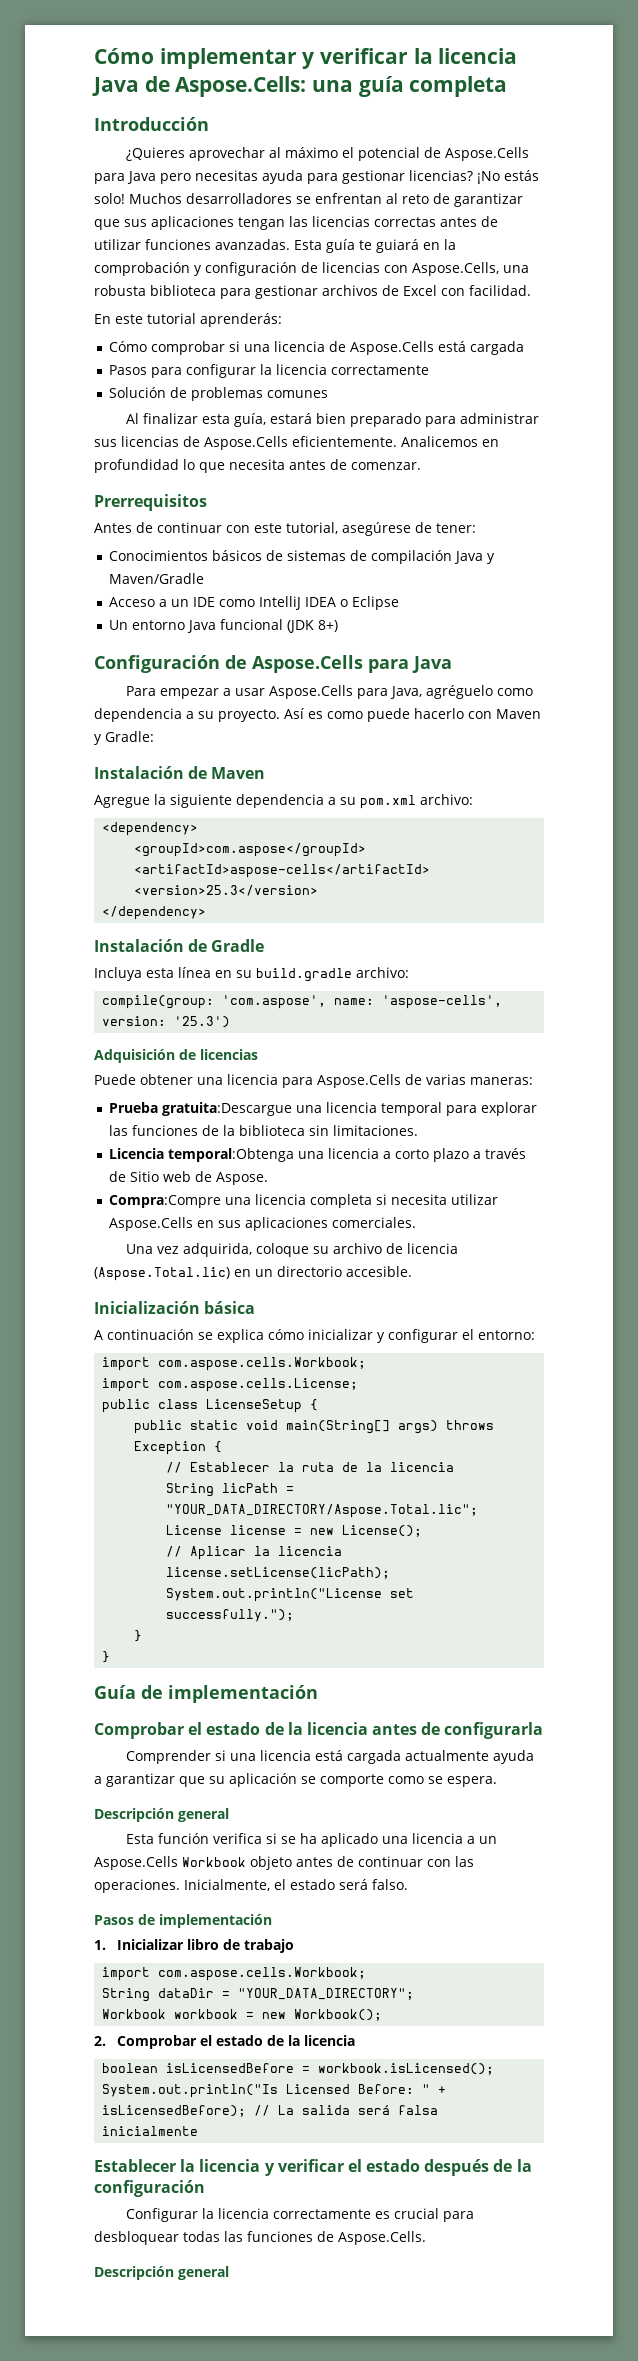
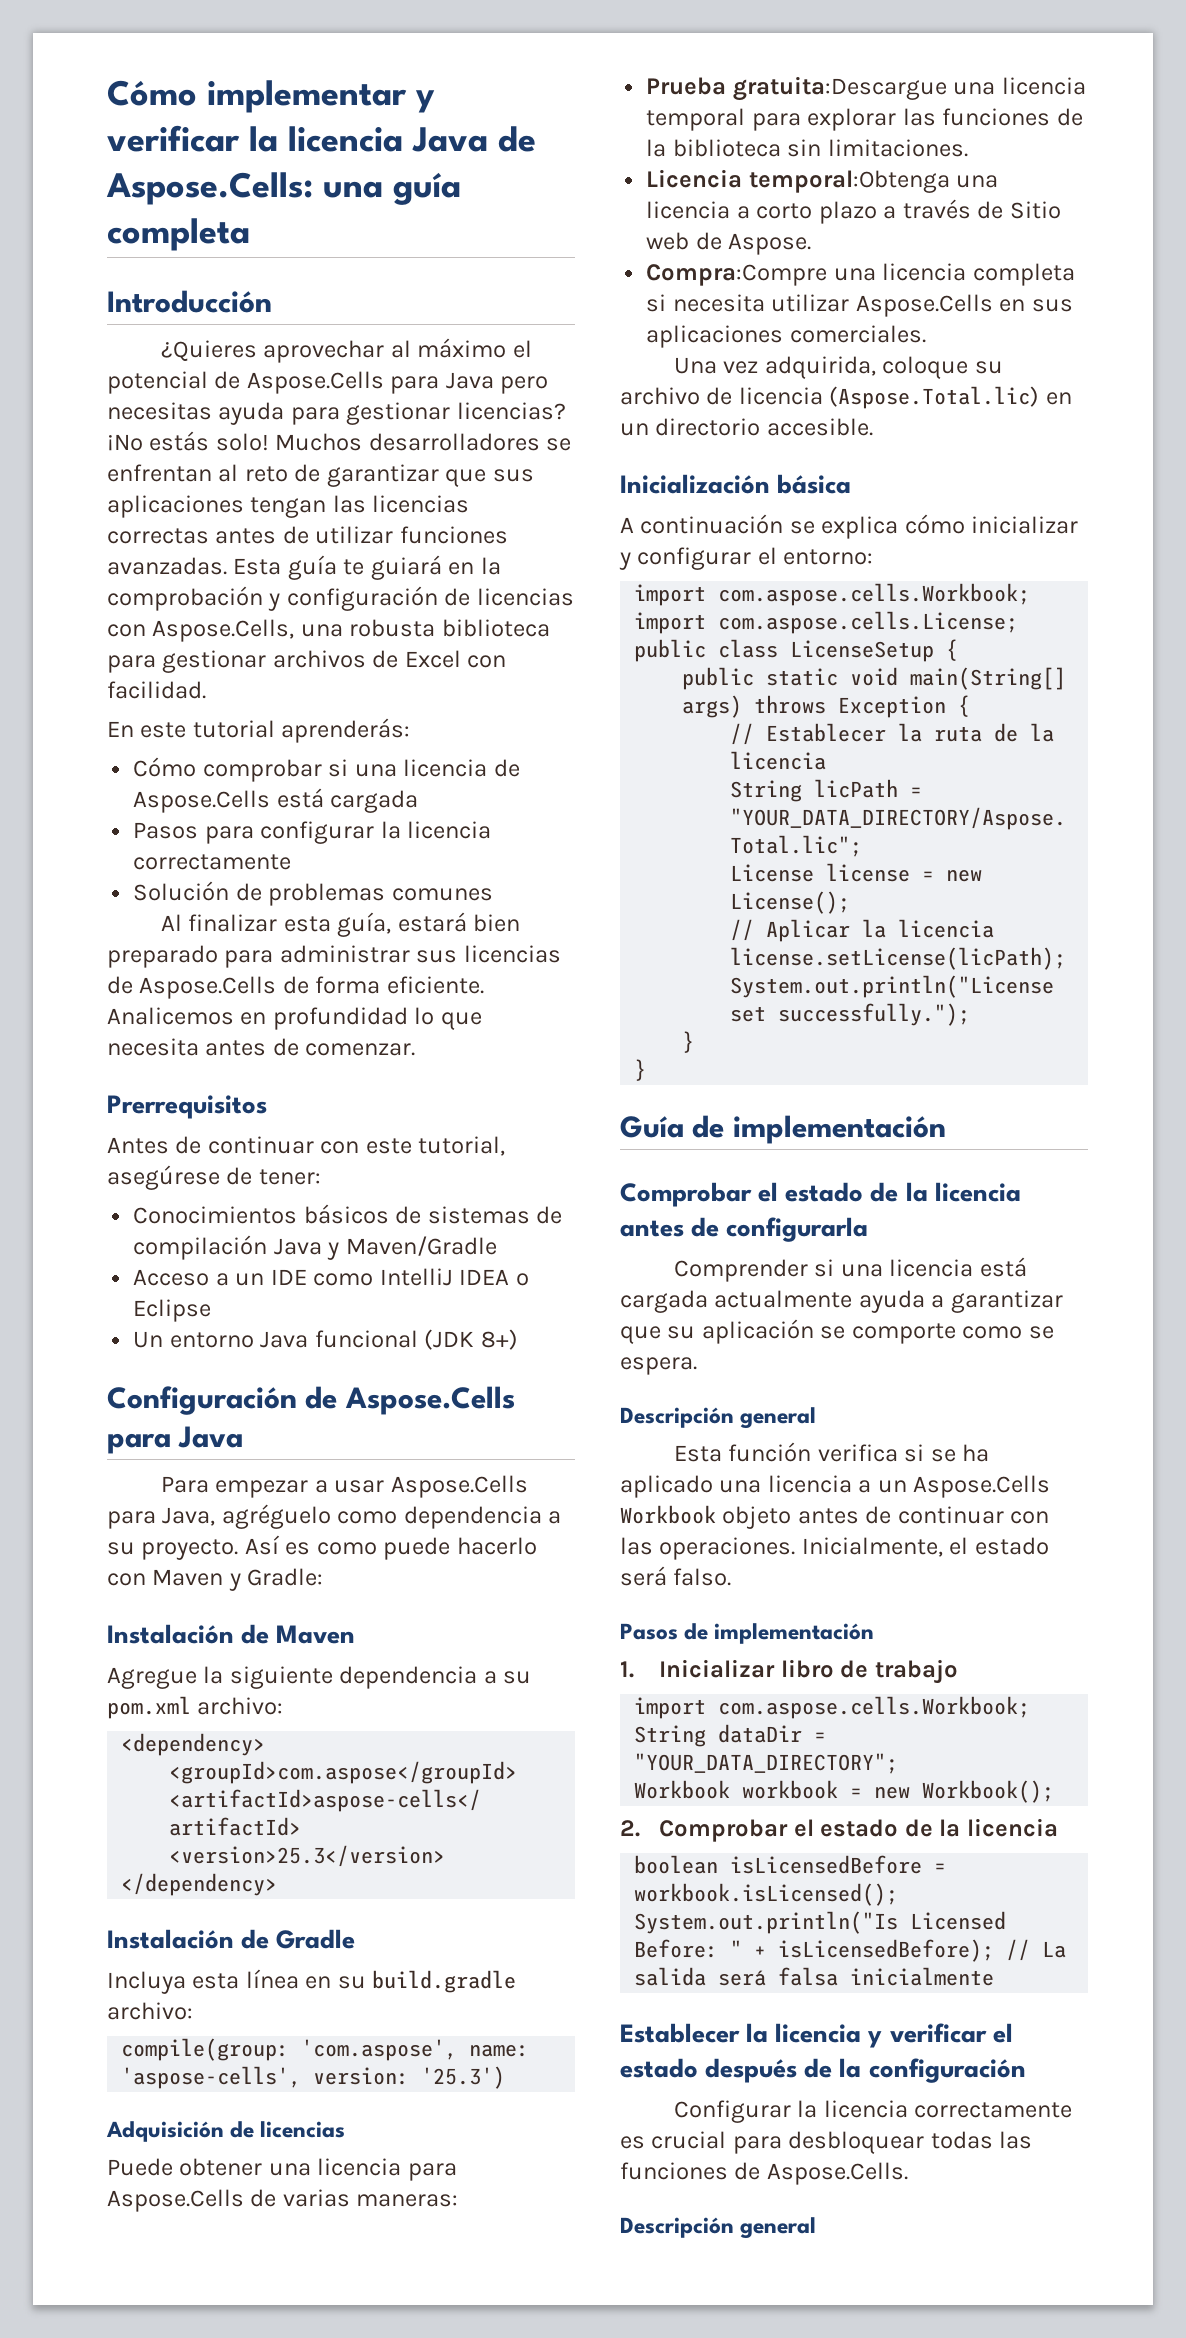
[292,436,397,447] eficientemente. -> [282,976,484,994] de forma eficiente.

